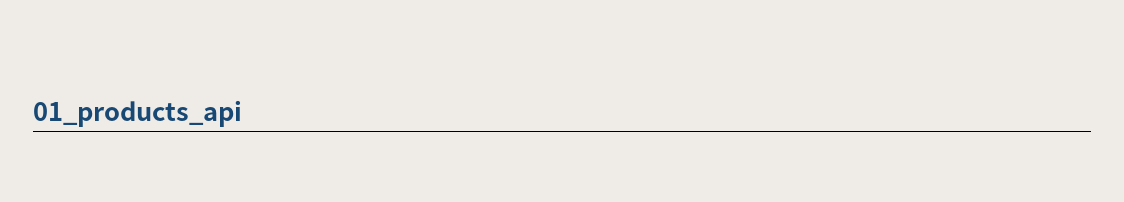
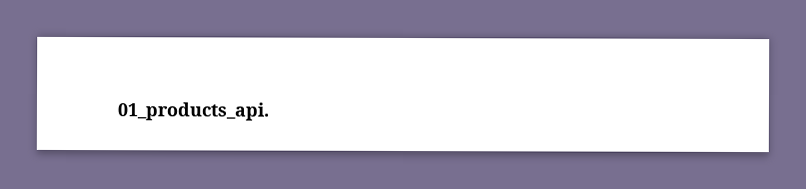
[33,100,242,127] 01_products_api -> [117,102,269,121] 01_products_api.

